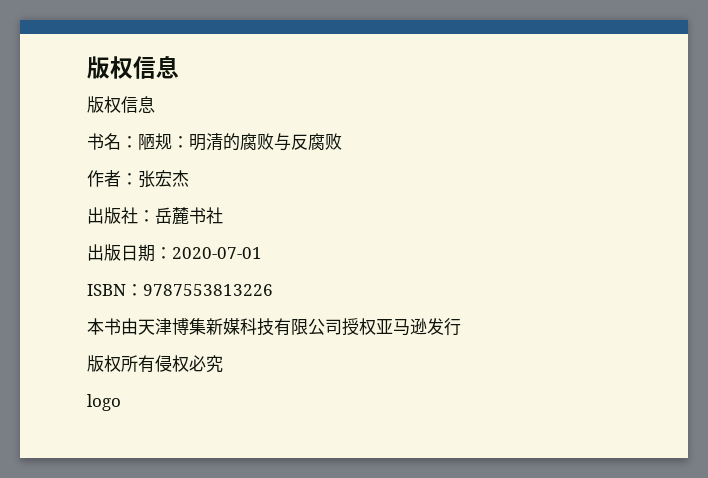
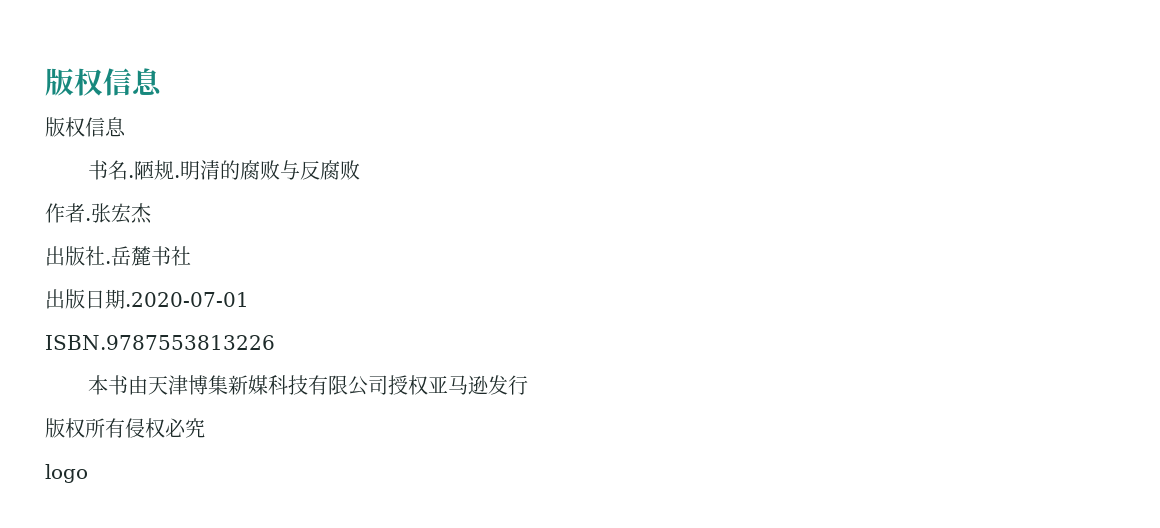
[121,133,189,150] ：陋规： -> [127,160,180,180] .陋规.
[121,173,138,185] ： -> [85,218,91,221] .
[138,210,155,222] ： -> [105,261,111,264] .
[155,247,262,259] [87,284,273,296] ：2020-07-01 // ISBN：9787553813226 -> [125,292,249,307] [45,335,275,350] .2020-07-01 // ISBN.9787553813226

